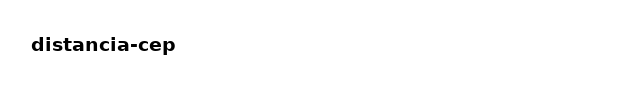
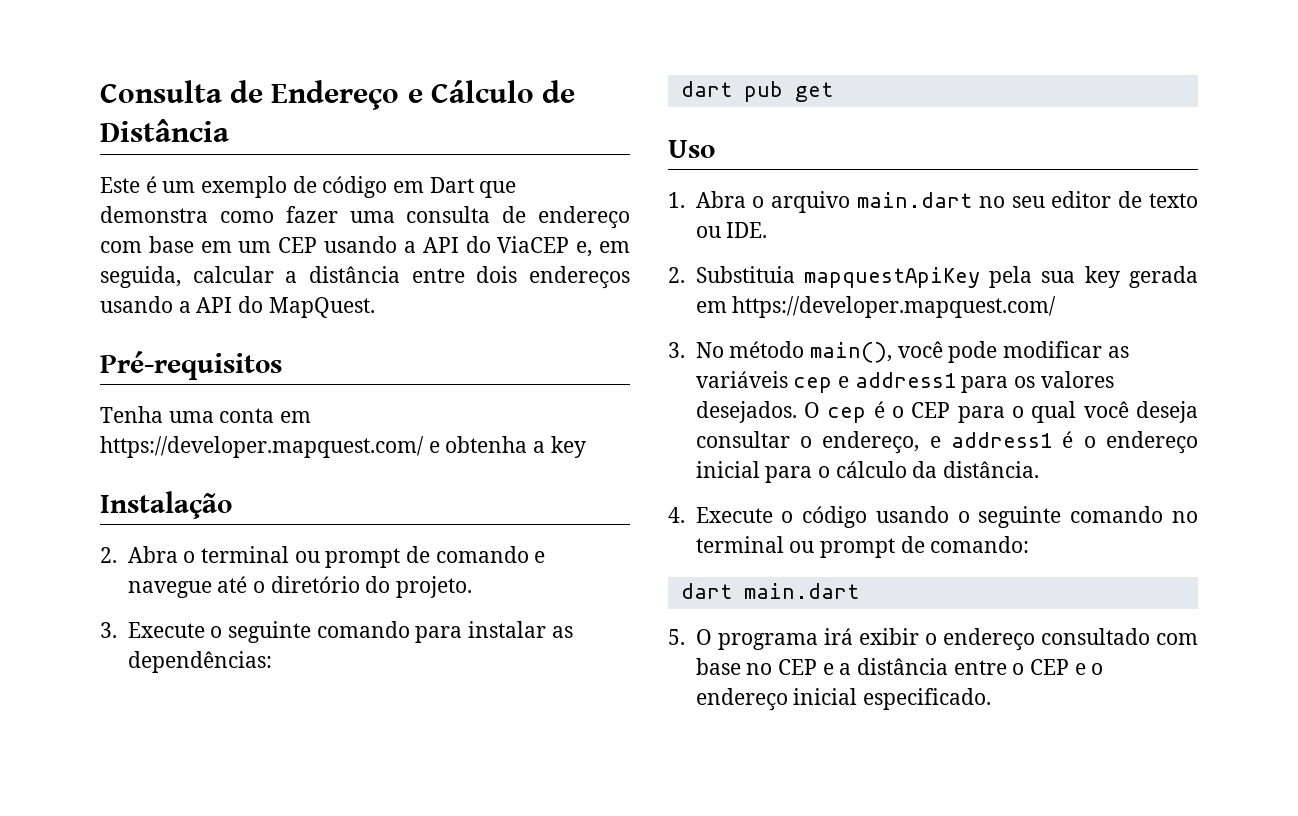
[31,37,176,55] distancia-cep -> [100,80,576,110] [100,119,229,142] [100,176,517,198] [100,206,630,229] [100,236,630,257] [100,266,630,289] [100,296,375,318] [100,351,282,380] [100,406,312,423] [100,436,586,458] [100,491,232,519] [100,546,546,568] [127,576,472,598] [100,621,573,643] [127,651,272,673] [680,81,833,102] [668,140,715,158] [668,191,1198,213] [695,222,768,238] [668,266,1198,288] [695,296,1057,318] [668,341,1129,363] [695,371,1114,393] [695,401,1198,423] [695,431,1198,454] [695,461,1039,483] [668,506,1198,528] [695,536,1030,558] [680,583,859,599] [668,628,1198,651] [695,658,1104,675] [695,688,991,711] Consulta de Endereço e Cálculo de Distância // Este é um exemplo de código em Dart que demonstra como fazer uma consulta de endereço com base em um CEP usando a API do ViaCEP e, em seguida, calcular a distância entre dois endereços usando a API do MapQuest. // Pré-requisitos // Tenha uma conta em https://developer.mapquest.com/ e obtenha a key // Instalação // 2. Abra o terminal ou prompt de comando e navegue até o diretório do projeto. // 3. Execute o seguinte comando para instalar as dependências: // dart pub get // Uso // 1. Abra o arquivo main.dart no seu editor de texto ou IDE. // 2. Substituia mapquestApiKey pela sua key gerada em https://developer.mapquest.com/ // 3. No método main(), você pode modificar as variáveis cep e address1 para os valores desejados. O cep é o CEP para o qual você deseja consultar o endereço, e address1 é o endereço inicial para o cálculo da distância. // 4. Execute o código usando o seguinte comando no terminal ou prompt de comando: // dart main.dart // 5. O programa irá exibir o endereço consultado com base no CEP e a distância entre o CEP e o endereço inicial especificado.

